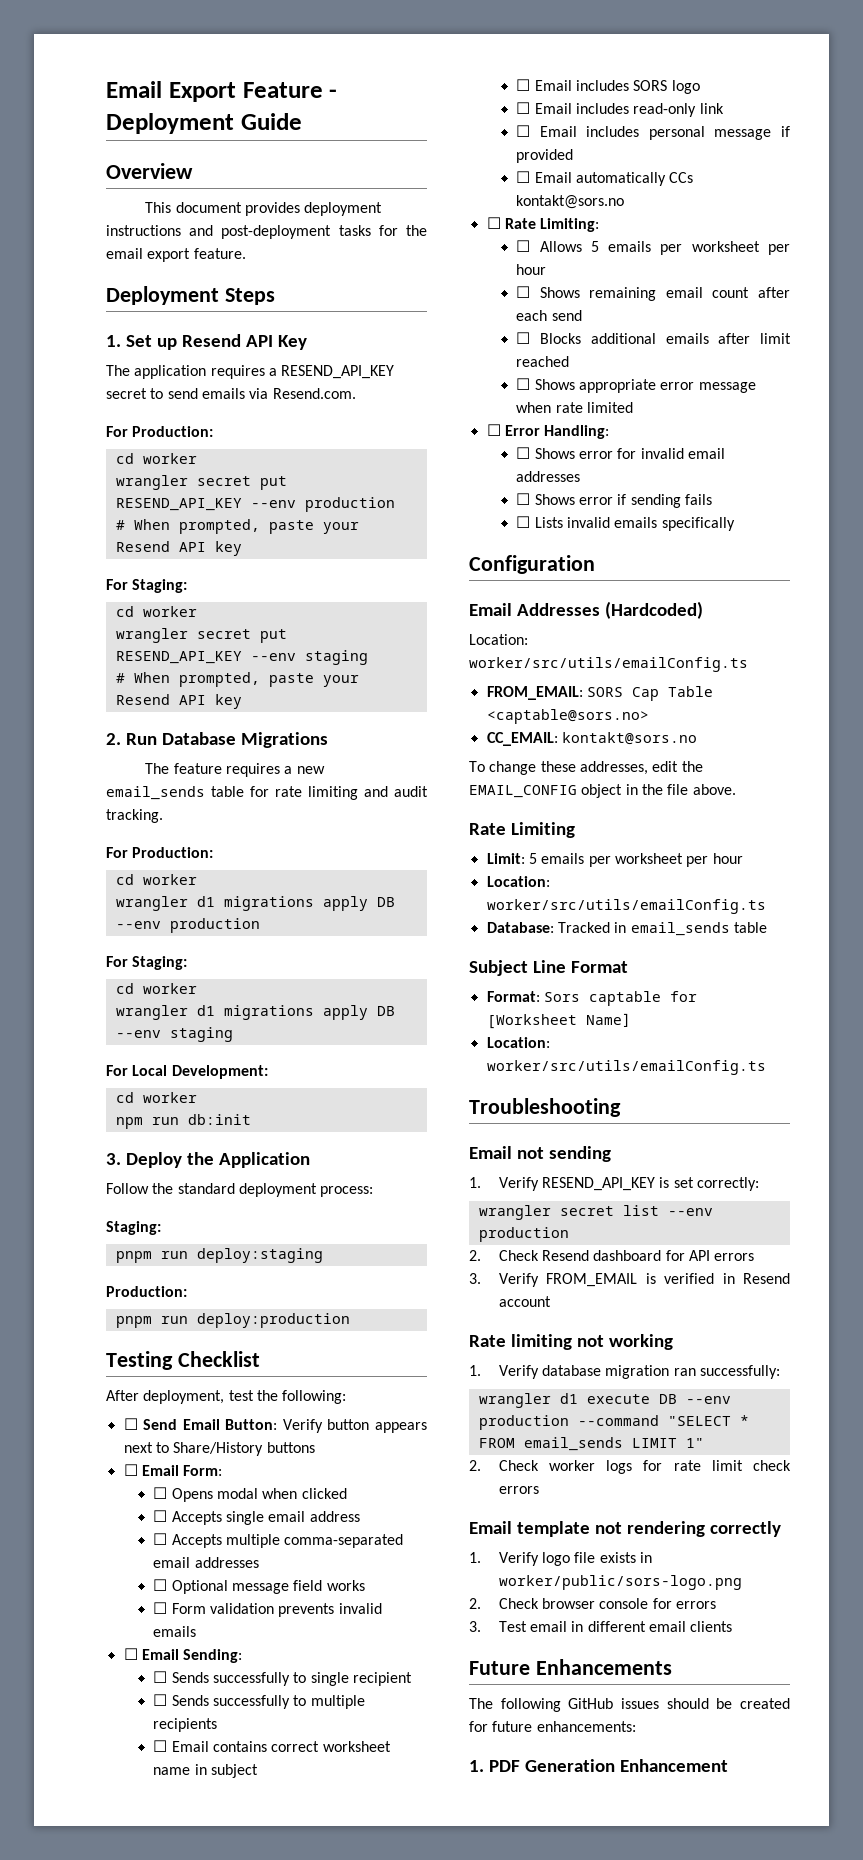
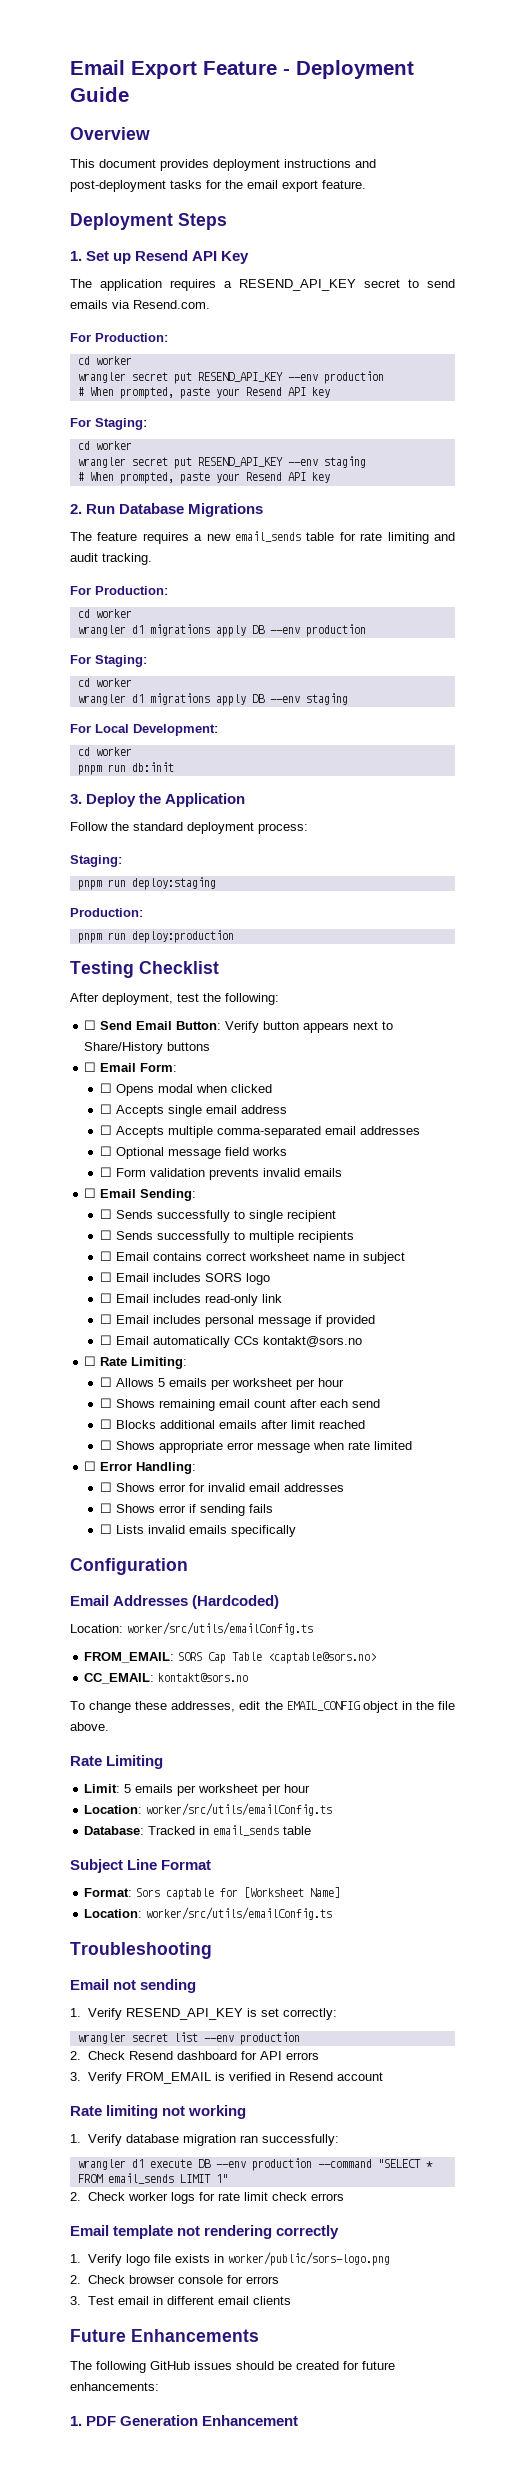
[115,1117,143,1129] npm -> [77,765,102,775] pnpm

